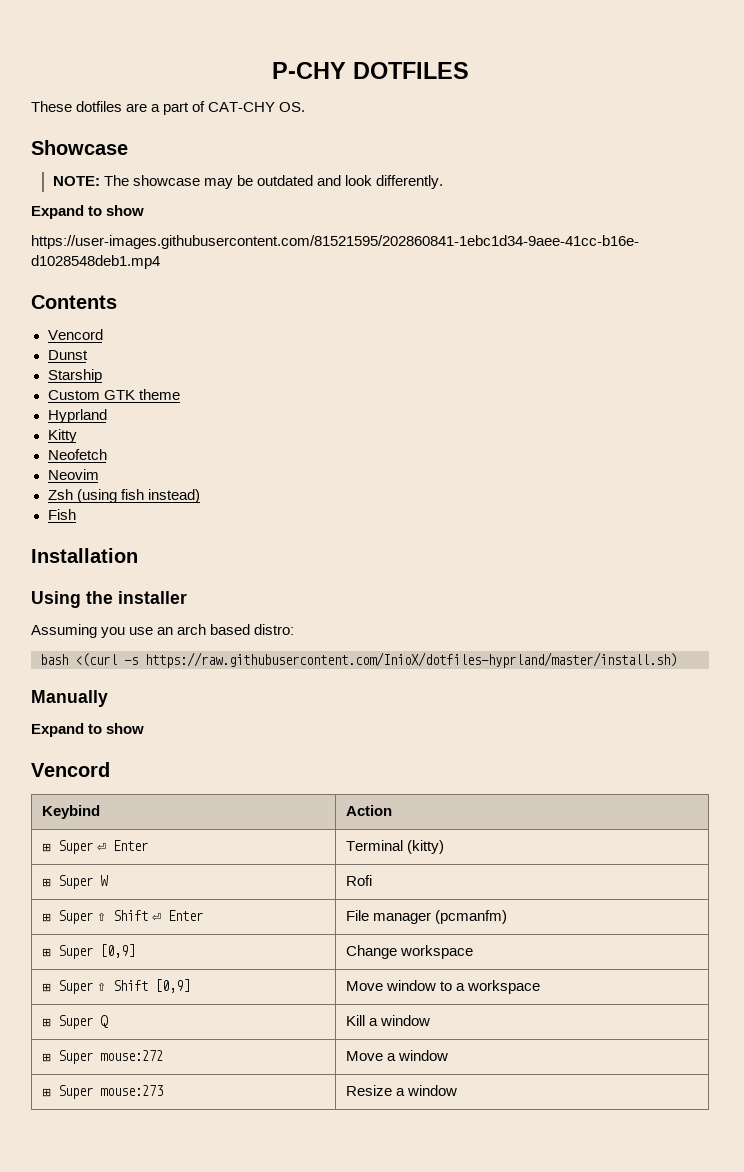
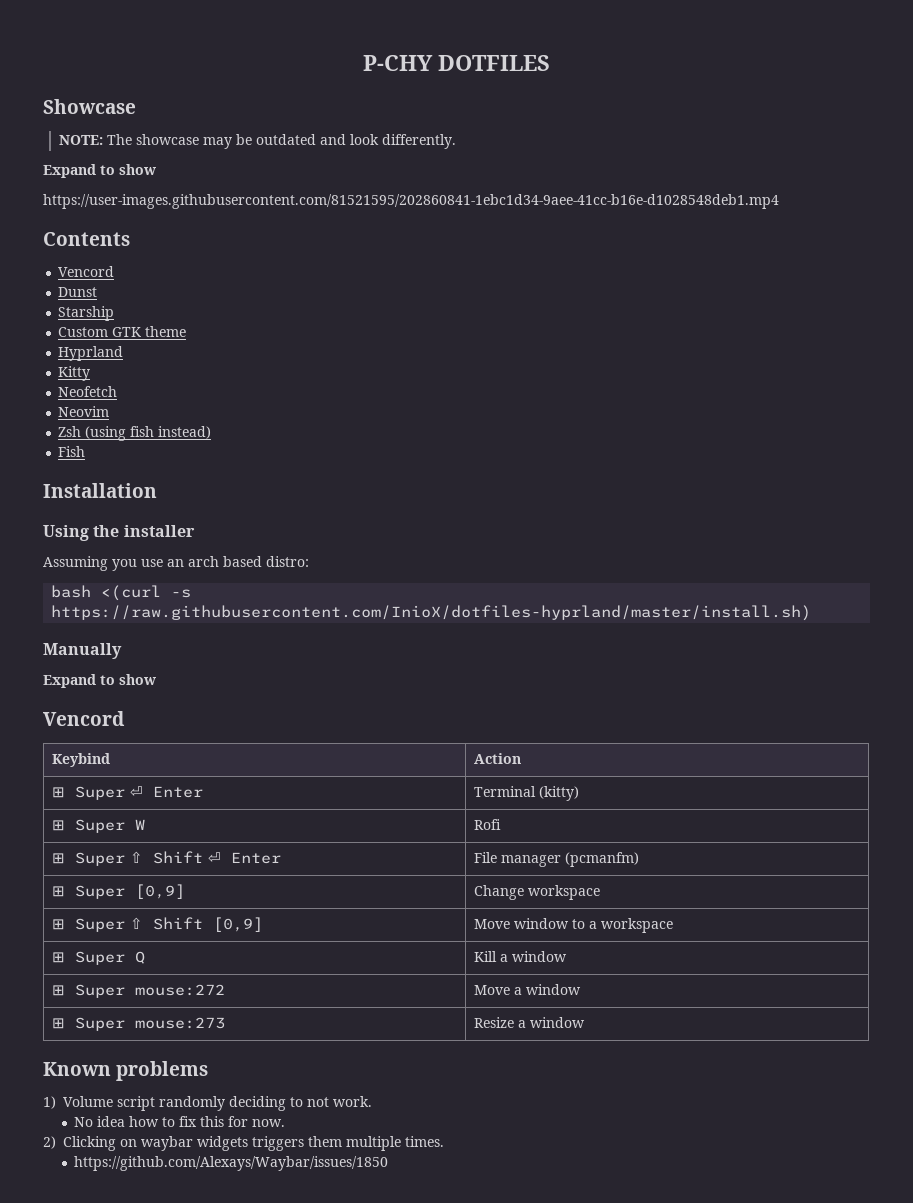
[31,101,306,115] // These dotfiles are a part of CAT-CHY OS. -> (550, 63) none
(457, 1090) none -> [43,1061,209,1081] [43,1096,372,1111] [74,1116,286,1127] [43,1136,444,1151] [74,1156,389,1171] // Known problems // 1) Volume script randomly deciding to not work. // No idea how to fix this for now. // 2) Clicking on waybar widgets triggers them multiple times. // https://github.com/Alexays/Waybar/issues/1850

